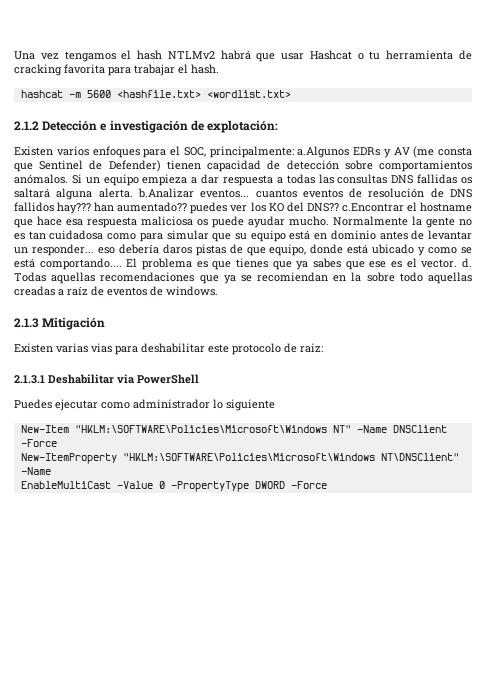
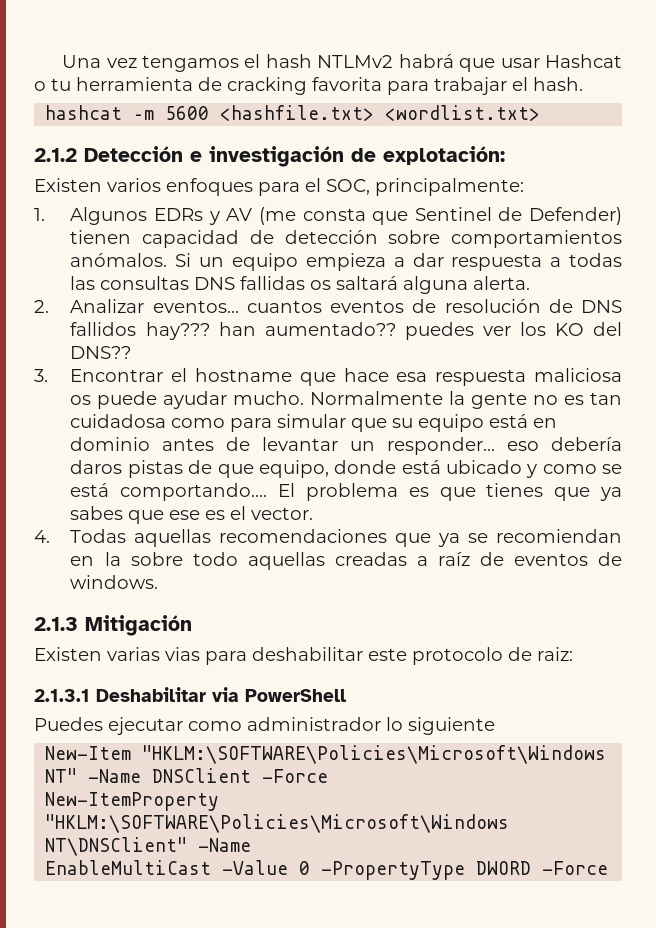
[297,146,350,158] a.Algunos -> [34,207,148,225] // 1. Algunos
[137,188,194,198] b.Analizar -> [34,299,145,313] // 2. Analizar
[341,203,404,212] c.Encontrar -> [34,369,164,382] // 3. Encontrar
[462,258,473,268] d. -> [34,530,50,543] // 4.

